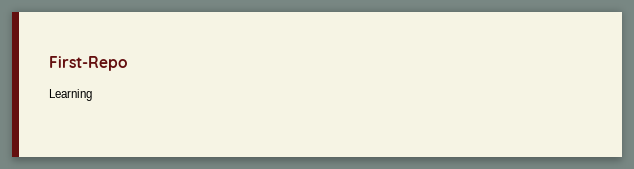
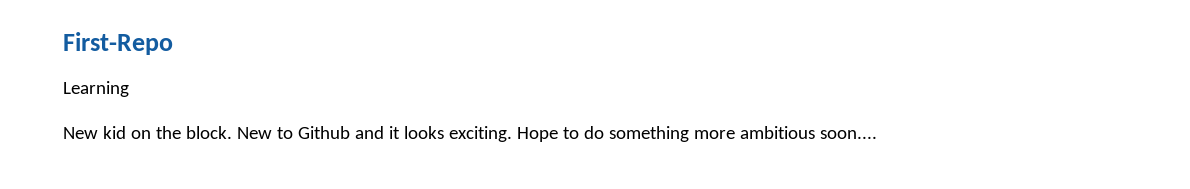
(92, 95) none -> [63,126,877,142] // New kid on the block. New to Github and it looks exciting. Hope to do something more ambitious soon....

